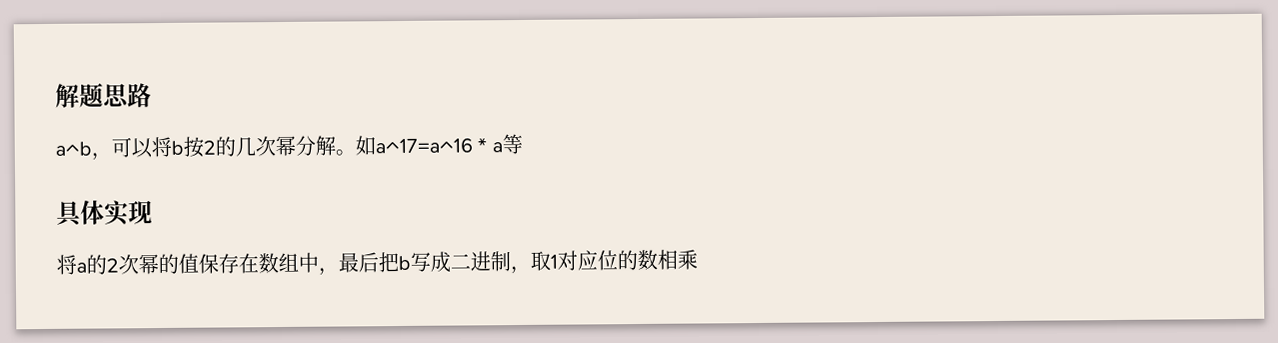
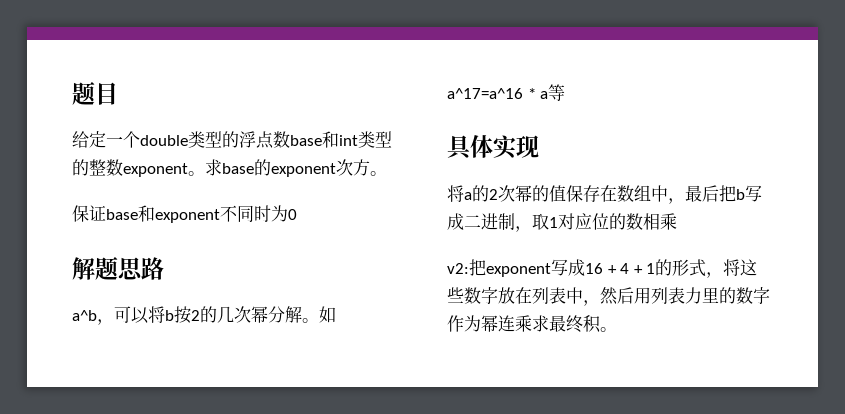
(55, 95) none -> [72,81,118,105] [72,131,392,149] [72,159,387,177] [72,205,297,223] 题目 // 给定一个double类型的浮点数base和int类型的整数exponent。求base的exponent次方。 // 保证base和exponent不同时为0 //
(698, 259) none -> [447,259,758,278] [447,287,770,306] [447,315,617,333] // v2:把exponent写成16 + 4 + 1的形式，将这些数字放在列表中，然后用列表力里的数字作为幂连乘求最终积。

